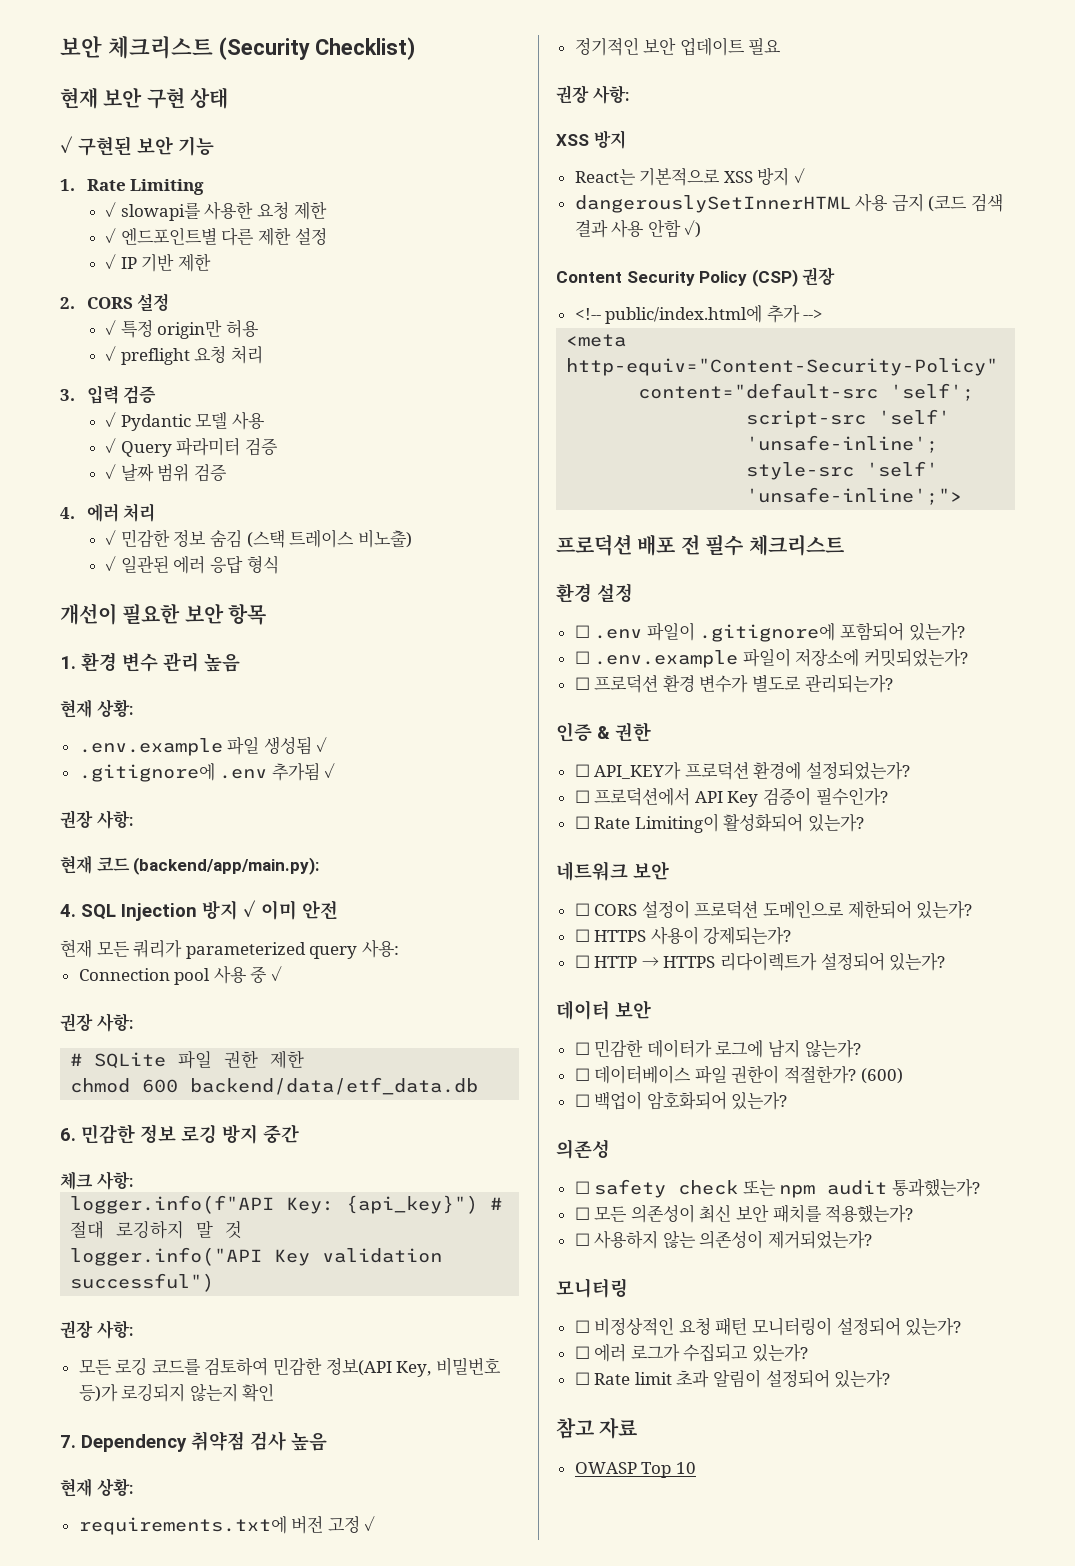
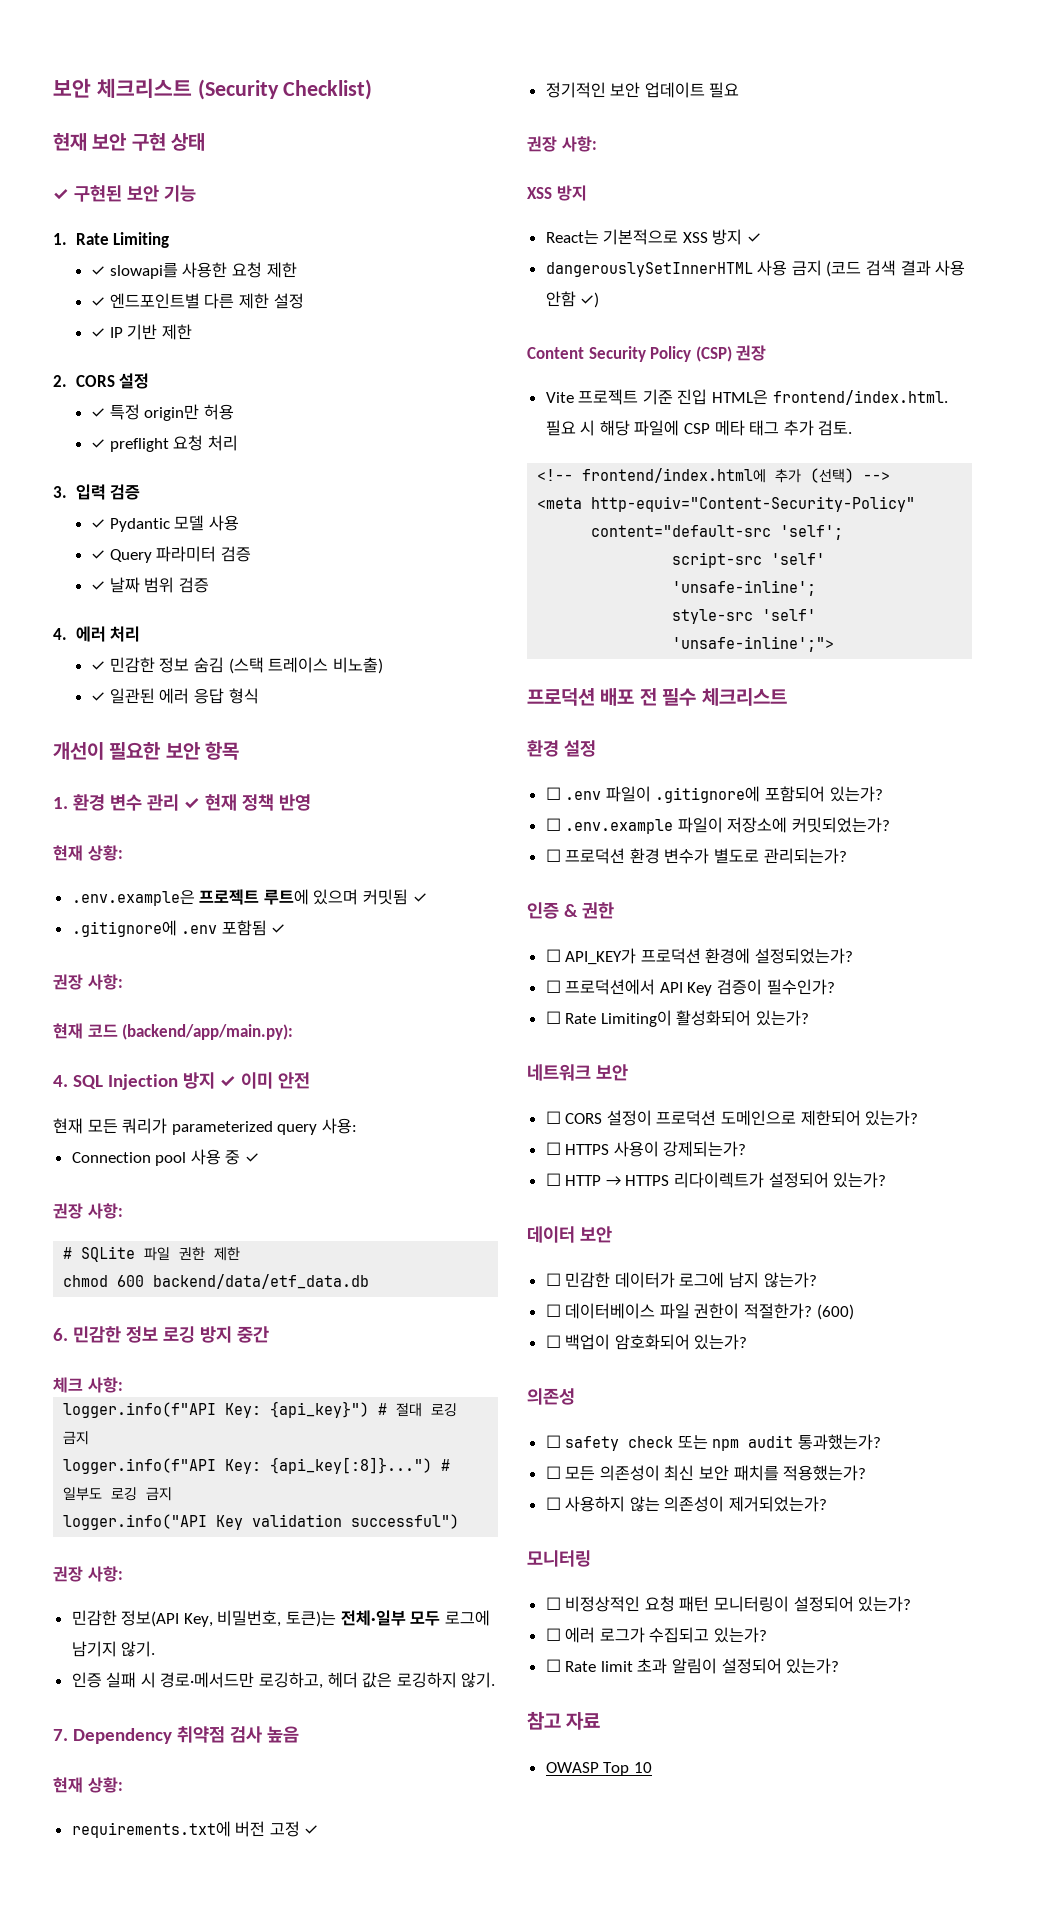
[204,653,240,672] [60,699,133,718] [78,736,312,756] 높음 // 현재 상황: // .env.example 파일 생성됨 -> [183,794,311,811] [53,845,123,861] [71,889,409,906] ✓ 현재 정책 반영 // 현재 상황: // .env.example은 프로젝트 루트에 있으며 커밋됨
[271,763,320,781] 추가됨 -> [221,920,267,936] 포함됨
[116,1220,243,1239] 로깅하지 말 것 -> [431,1403,458,1417] [63,1431,90,1445] [63,1457,451,1474] [63,1487,173,1501] 로깅 금지 // logger.info(f"API Key: {api_key[:8]}...") # 일부도 로깅 금지
[78,1357,501,1377] [78,1383,275,1402] 모든 로깅 코드를 검토하여 민감한 정보(API Key, 비밀번호 등)가 로깅되지 않는지 확인 -> [71,1610,490,1627] [71,1641,156,1657] [71,1672,496,1689] 민감한 정보(API Key, 비밀번호, 토큰)는 전체·일부 모두 로그에 남기지 않기. // 인증 실패 시 경로·메서드만 로깅하고, 헤더 값은 로깅하지 않기.
[574,305,800,324] <!-- public/index.html에 추가 -> [545,389,948,405] [545,420,853,436] [537,468,855,483] Vite 프로젝트 기준 진입 HTML은 frontend/index.html. 필요 시 해당 파일에 CSP 메타 태그 추가 검토. // <!-- frontend/index.html에 추가 (선택)

